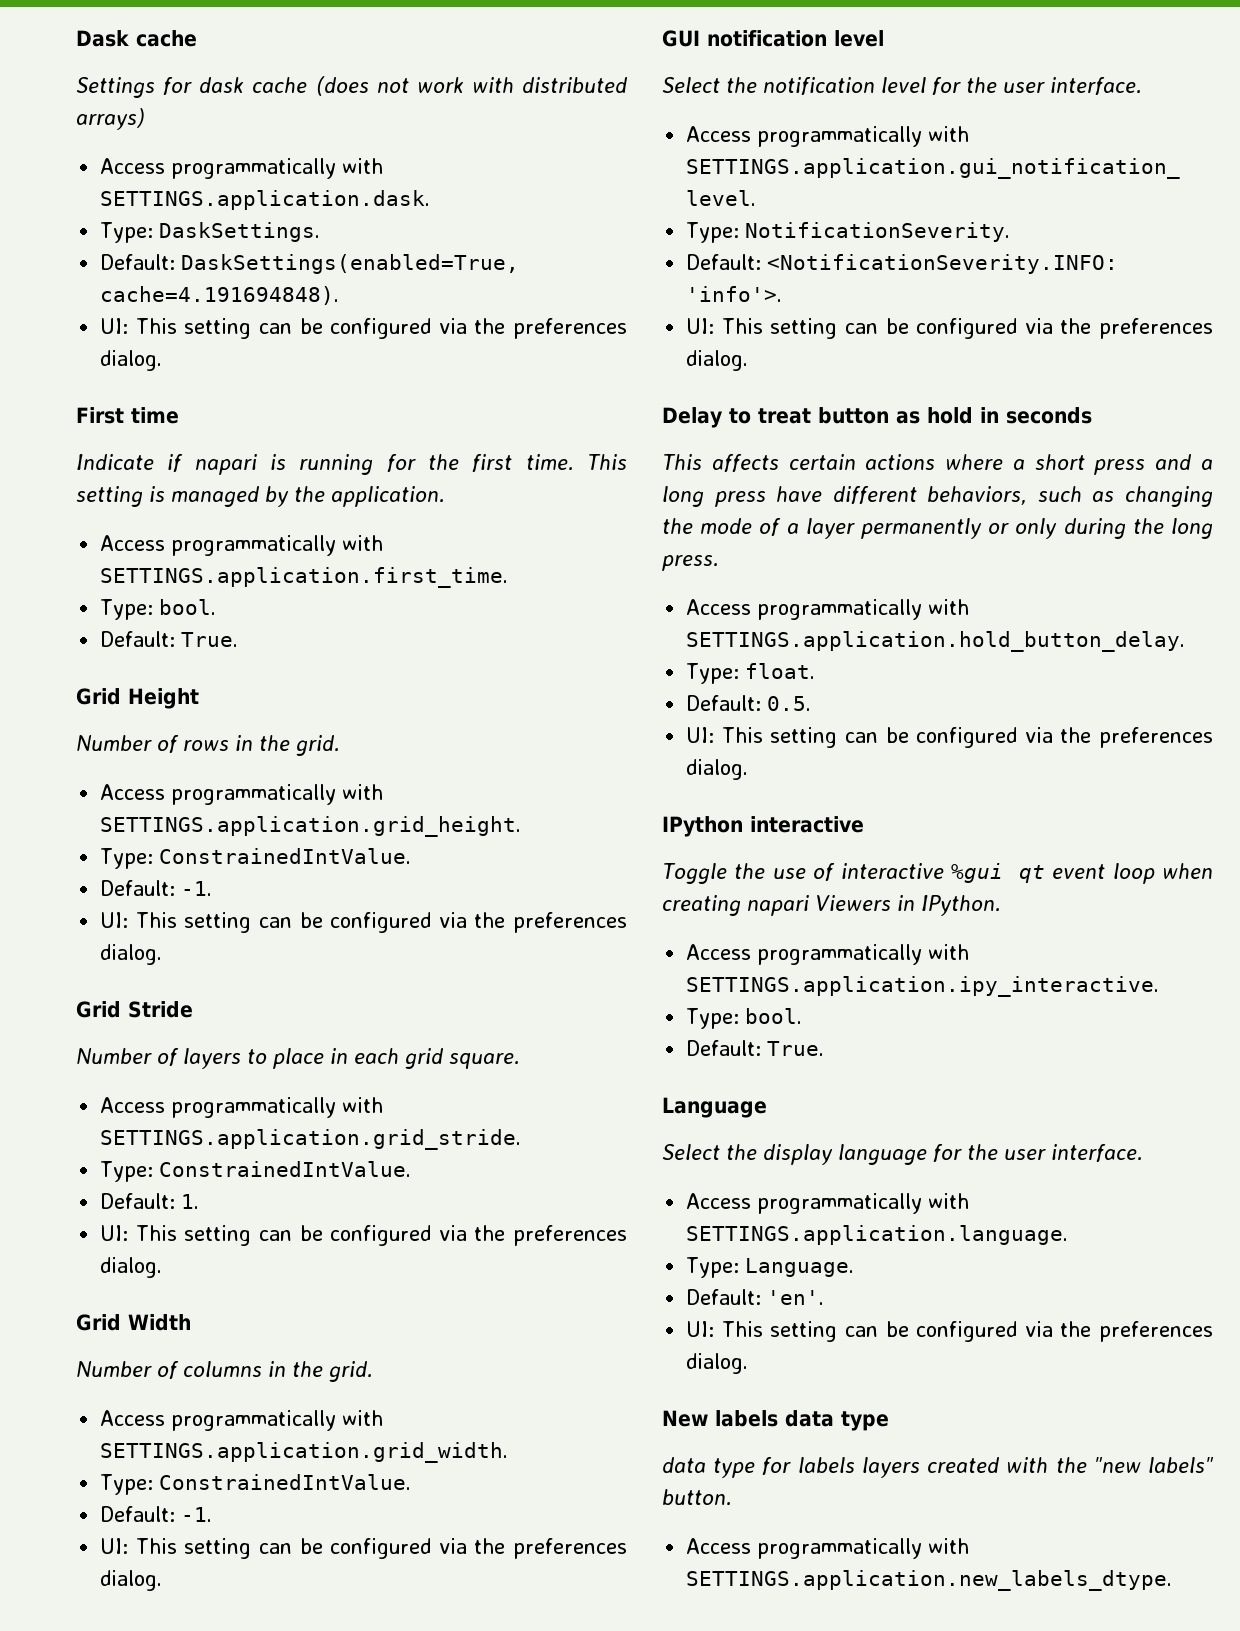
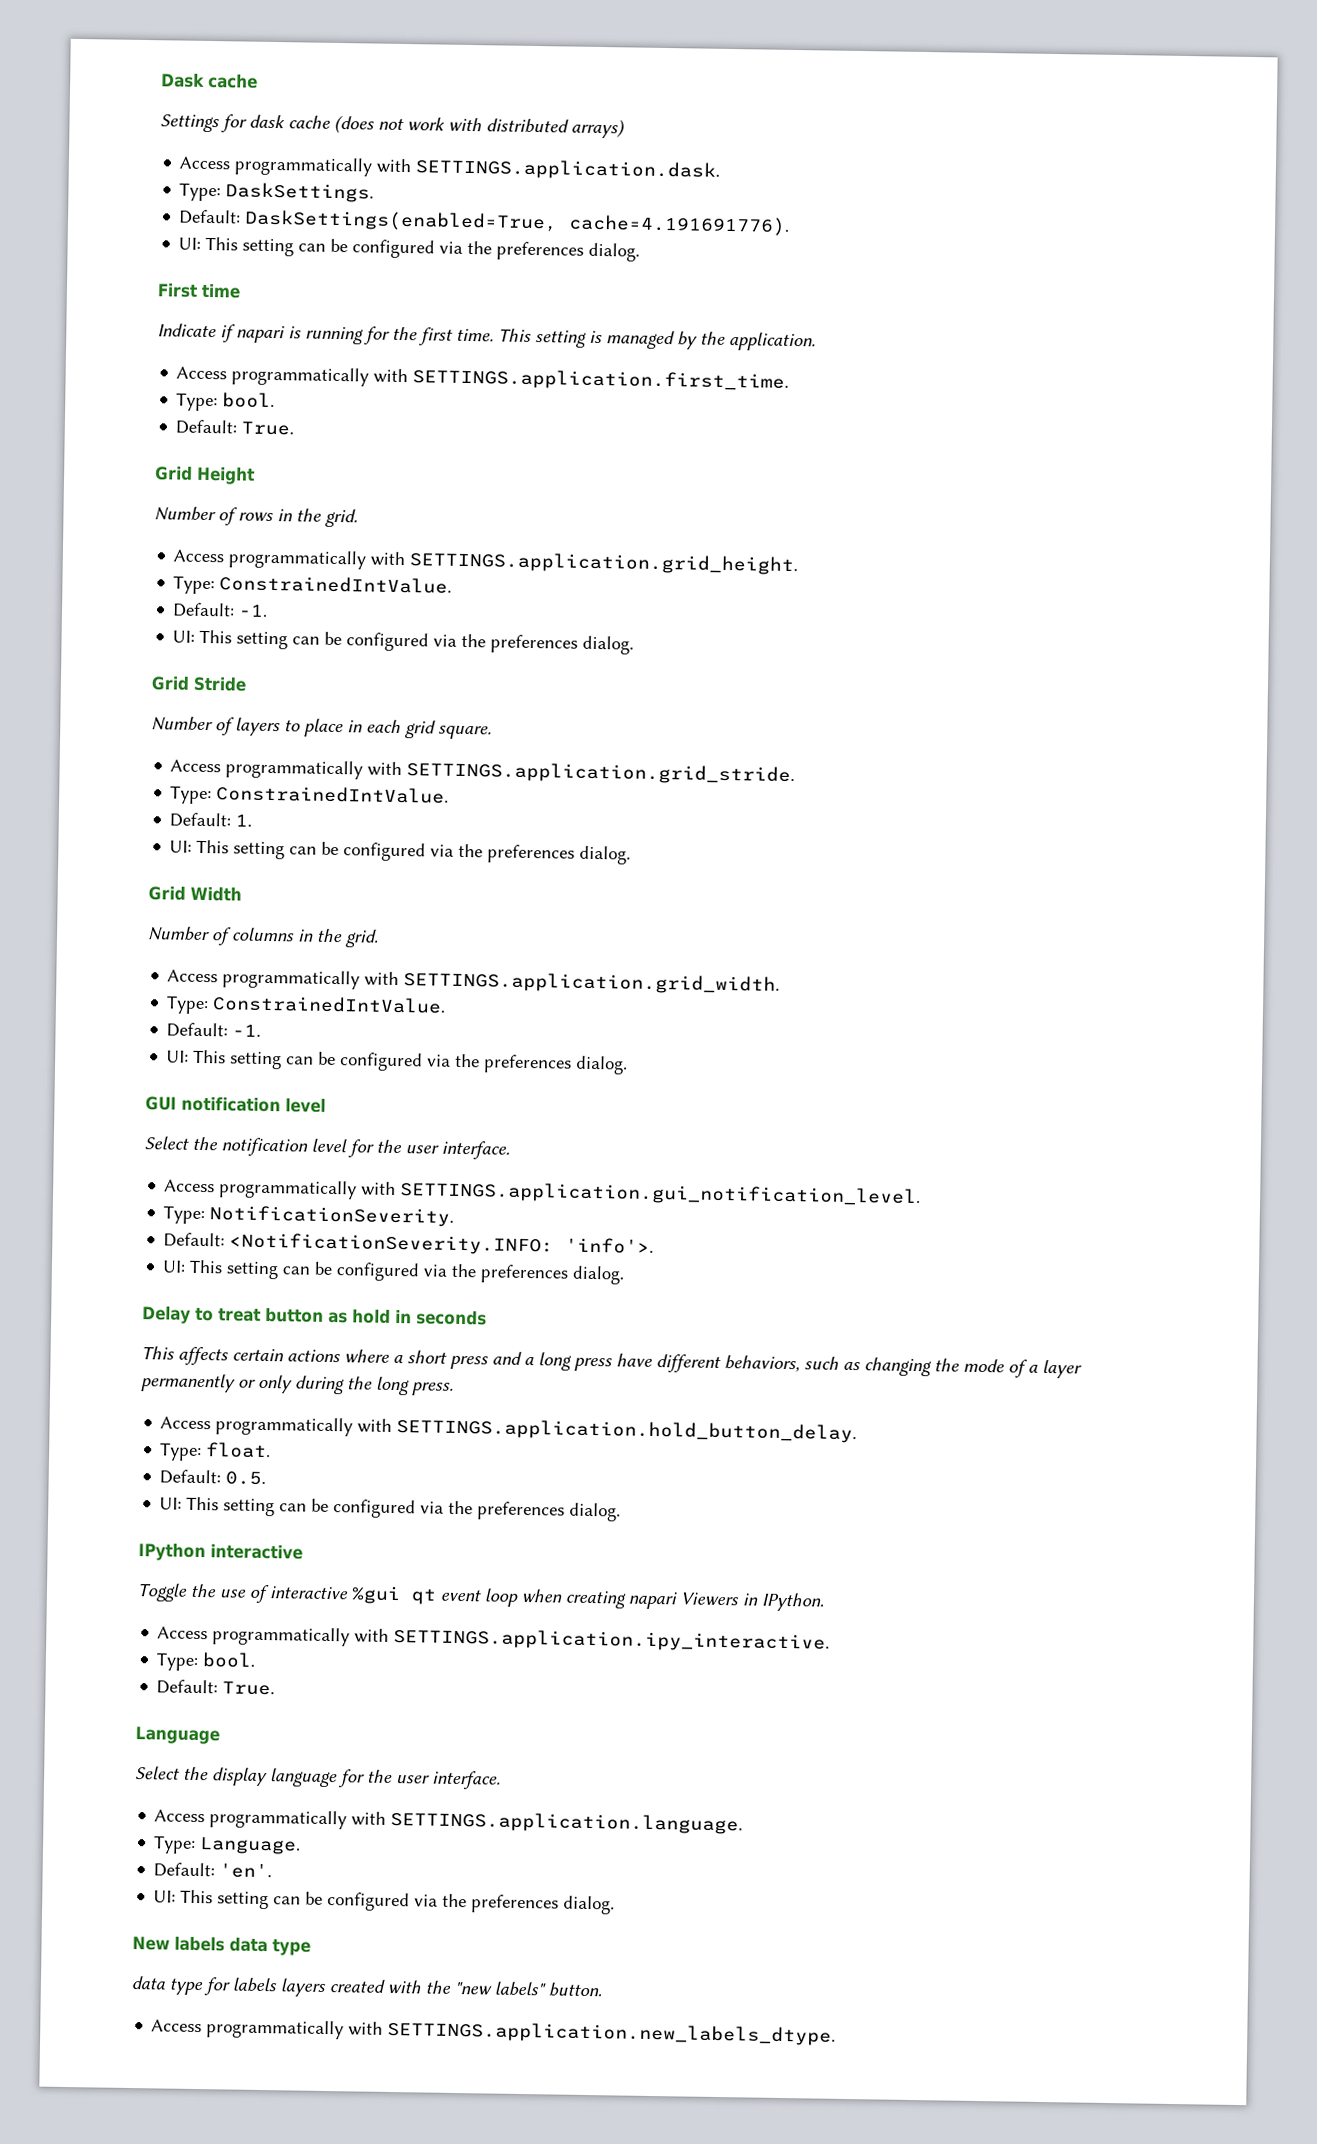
[100,286,340,305] cache=4.191694848). -> [568,214,791,236] cache=4.191691776).

